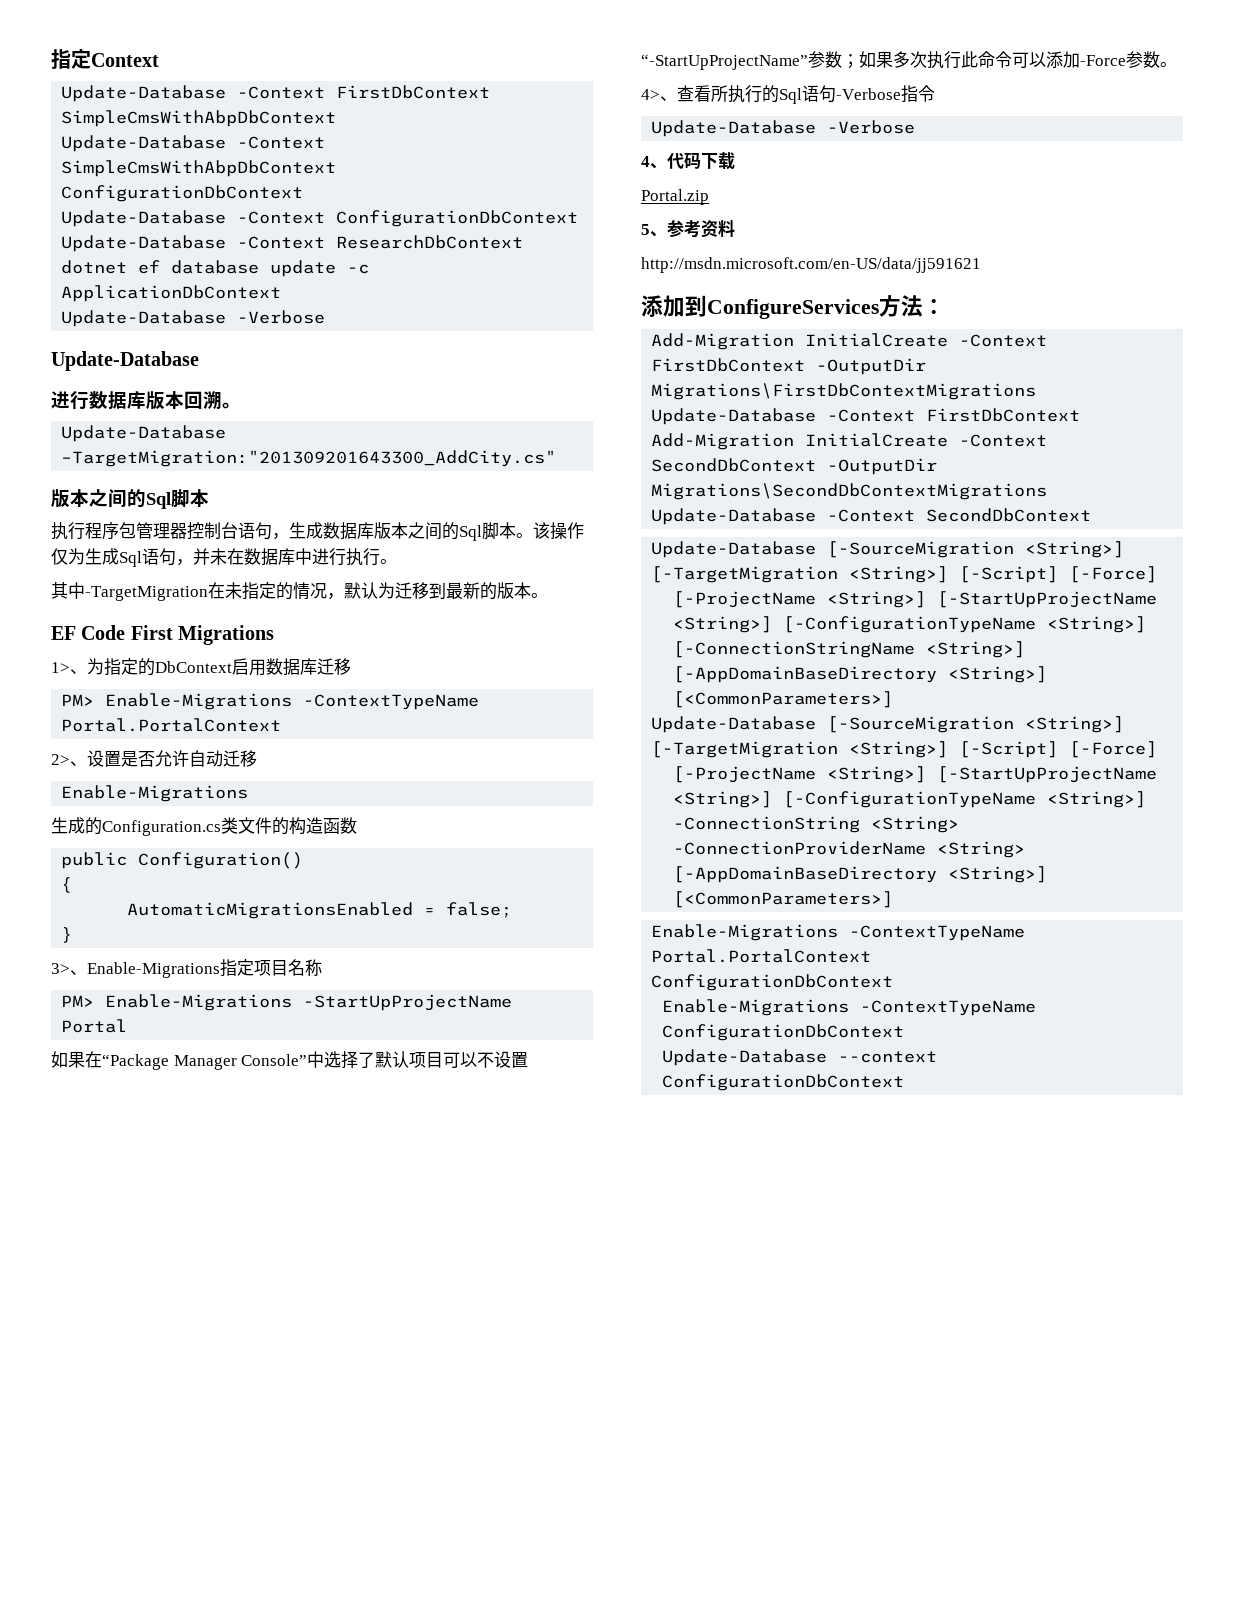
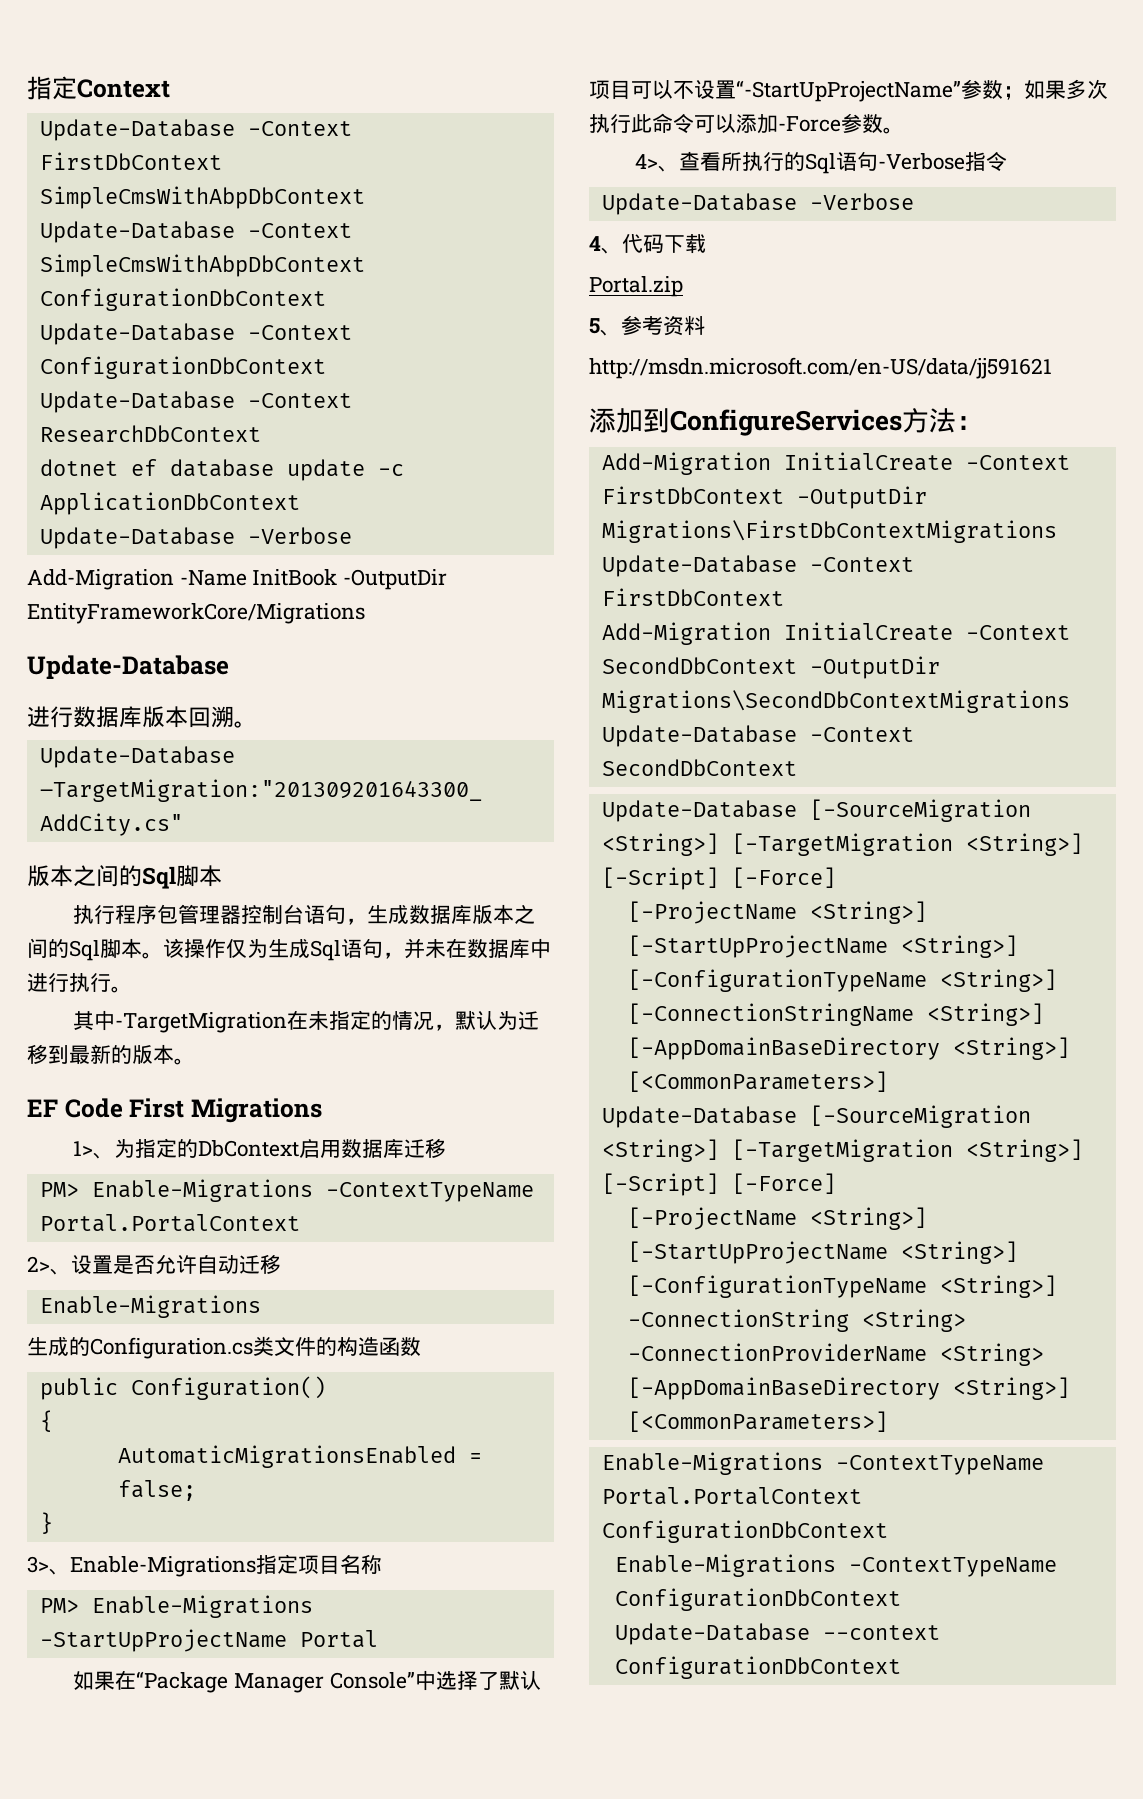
(326, 317) none -> [27,569,448,590] [27,603,365,624] // Add-Migration -Name InitBook -OutputDir EntityFrameworkCore/Migrations

